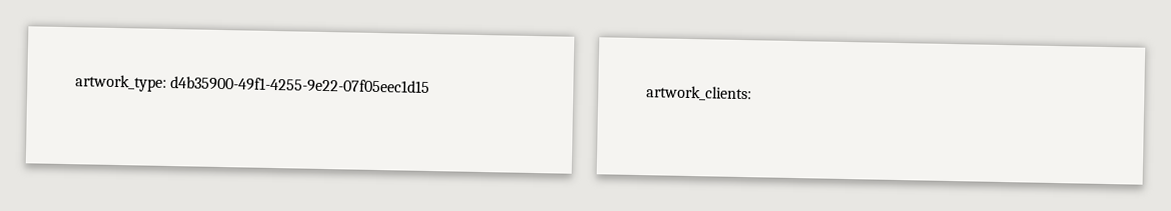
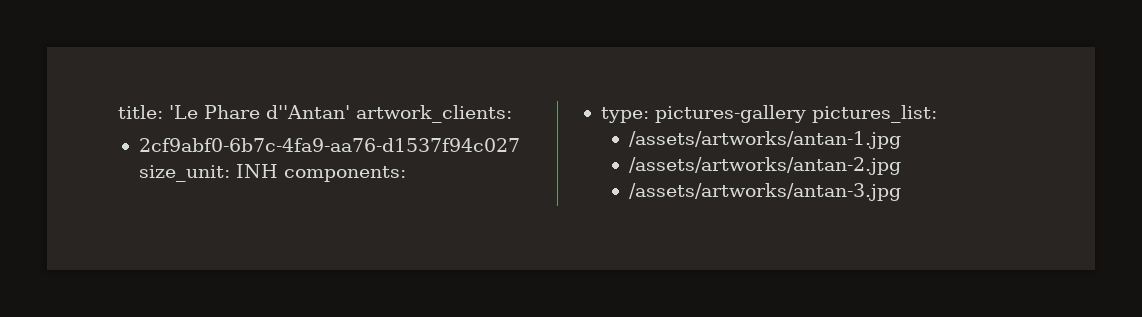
[75,74,752,102] artwork_type: d4b35900-49f1-4255-9e22-07f05eec1d15 artwork_clients: -> [118,105,512,123] [138,138,520,152] [138,164,406,182] [600,105,937,123] [628,131,901,149] [628,157,901,175] [628,183,901,201] title: 'Le Phare d''Antan' artwork_clients: // 2cf9abf0-6b7c-4fa9-aa76-d1537f94c027 size_unit: INH components: // type: pictures-gallery pictures_list: // /assets/artworks/antan-1.jpg // /assets/artworks/antan-2.jpg // /assets/artworks/antan-3.jpg

